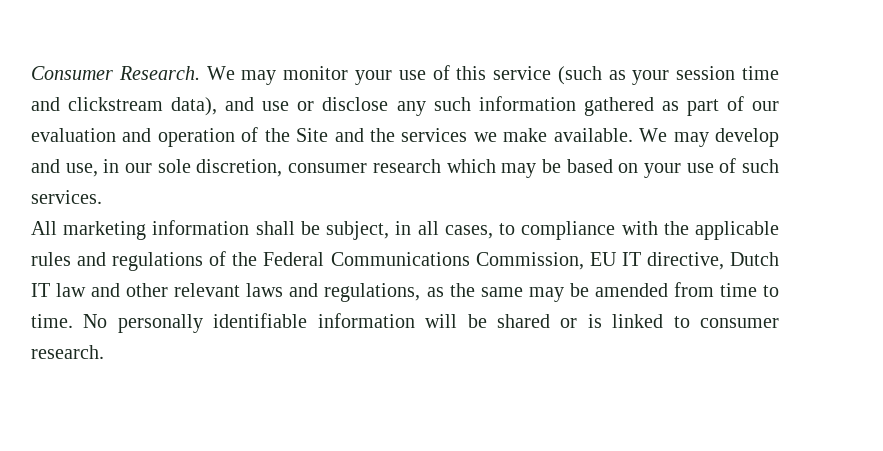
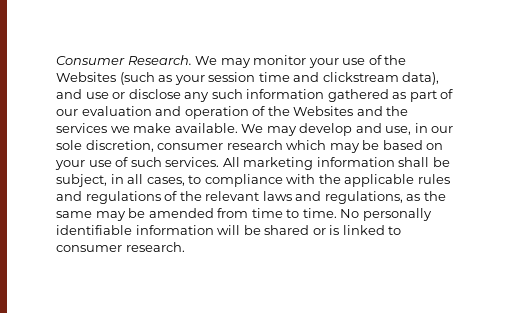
[456,66,552,80] this service -> [384,55,407,65] [56,72,116,82] the Websites
[296,128,329,142] Site -> [293,106,354,116] Websites
(102, 197) // -> (220, 162) none
[263,252,780,270] [31,283,169,297] Federal Communications Commission, EU IT directive, Dutch IT law and other -> (202, 196) none

